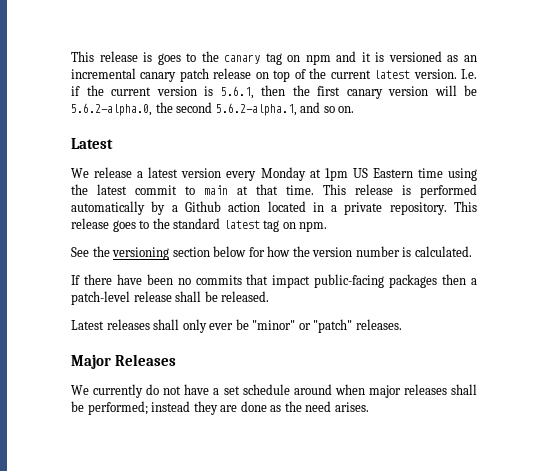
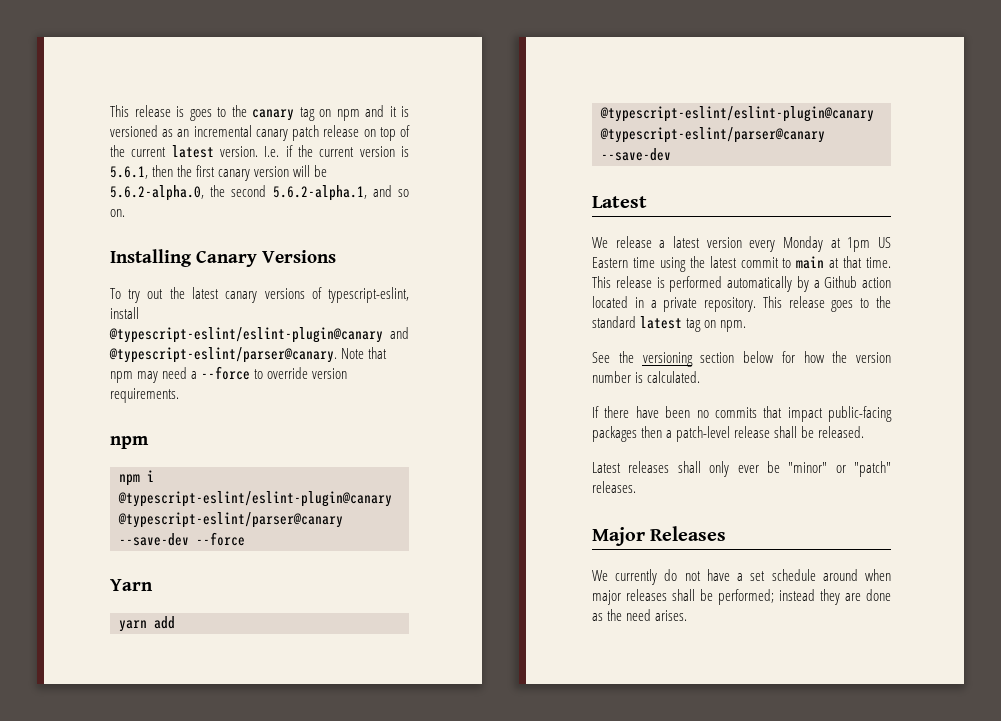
(355, 109) none -> [110,249,336,267] [110,287,409,303] [110,307,139,319] [109,327,409,343] [109,347,388,363] [110,366,348,383] [110,388,179,403] [110,436,149,449] [119,470,154,486] [118,491,392,507] [118,512,343,528] [119,532,245,546] [110,579,153,591] [119,616,175,632] [600,106,874,122] [600,127,825,143] [601,148,671,161] // Installing Canary Versions // To try out the latest canary versions of typescript-eslint, install @typescript-eslint/eslint-plugin@canary and @typescript-eslint/parser@canary. Note that npm may need a --force to override version requirements. // npm // npm i @typescript-eslint/eslint-plugin@canary @typescript-eslint/parser@canary --save-dev --force // Yarn // yarn add @typescript-eslint/eslint-plugin@canary @typescript-eslint/parser@canary --save-dev

